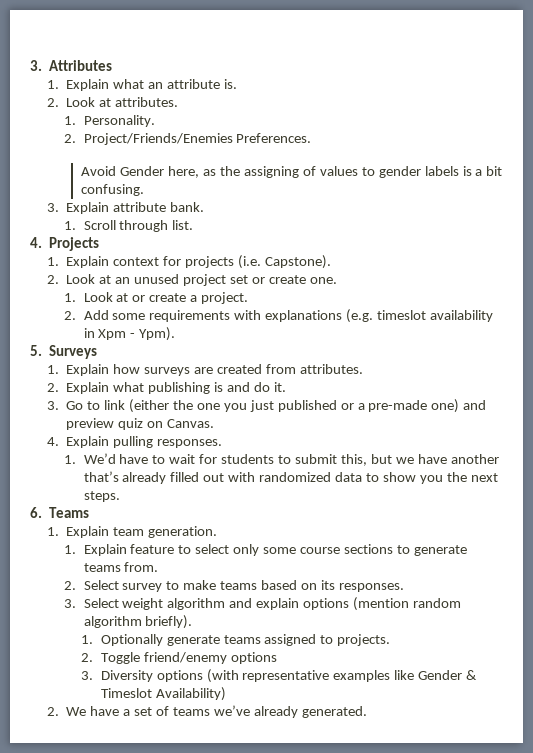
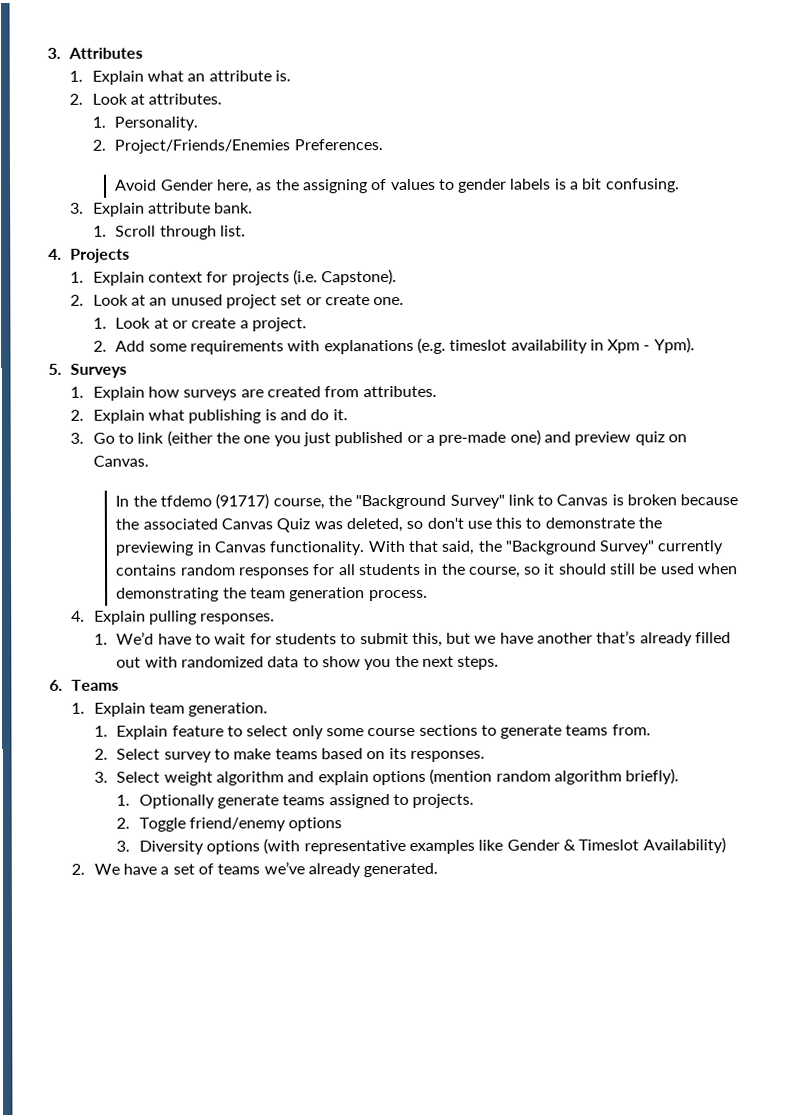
(215, 423) none -> [115,493,739,510] [115,517,663,533] [115,540,724,556] [116,563,739,579] [116,587,428,602] // In the tfdemo (91717) course, the "Background Survey" link to Canvas is broken because the associated Canvas Quiz was deleted, so don't use this to demonstrate the previewing in Canvas functionality. With that said, the "Background Survey" currently contains random responses for all students in the course, so it should still be used when demonstrating the team generation process.

